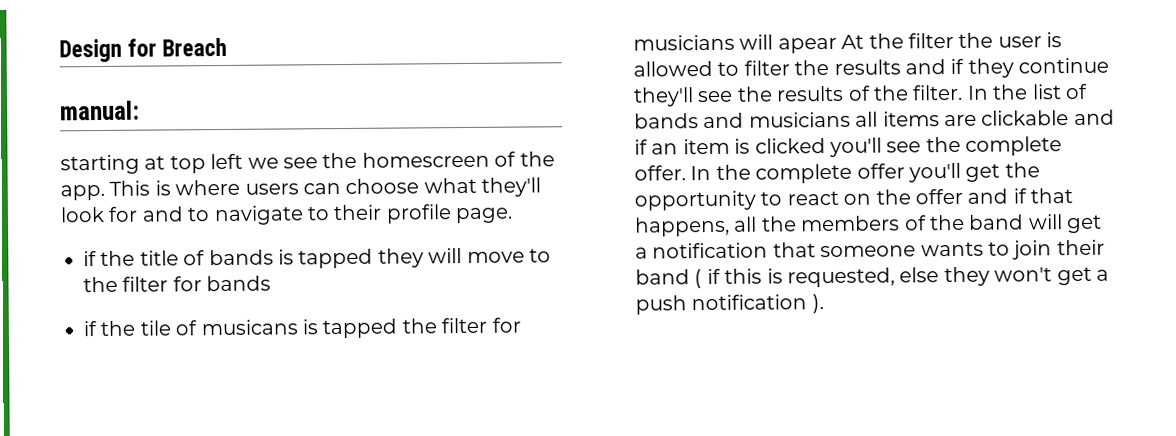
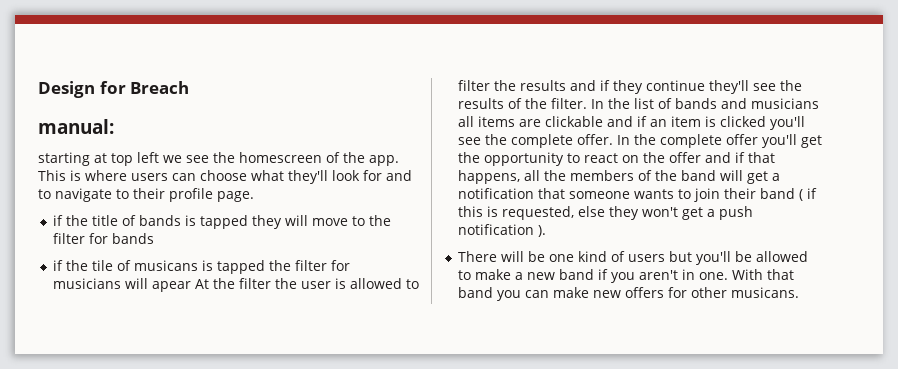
(824, 304) none -> [457,251,808,265] [457,269,794,283] [457,287,799,301] // There will be one kind of users but you'll be allowed to make a new band if you aren't in one. With that band you can make new offers for other musicans.

